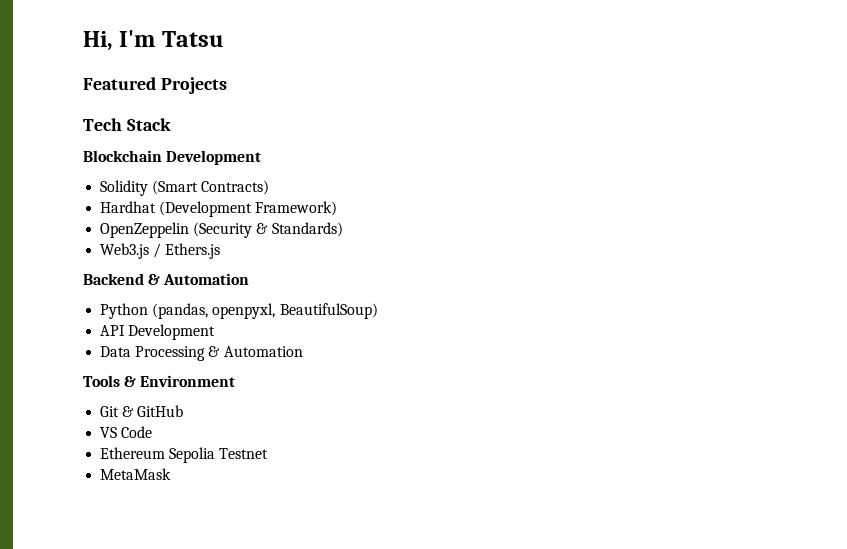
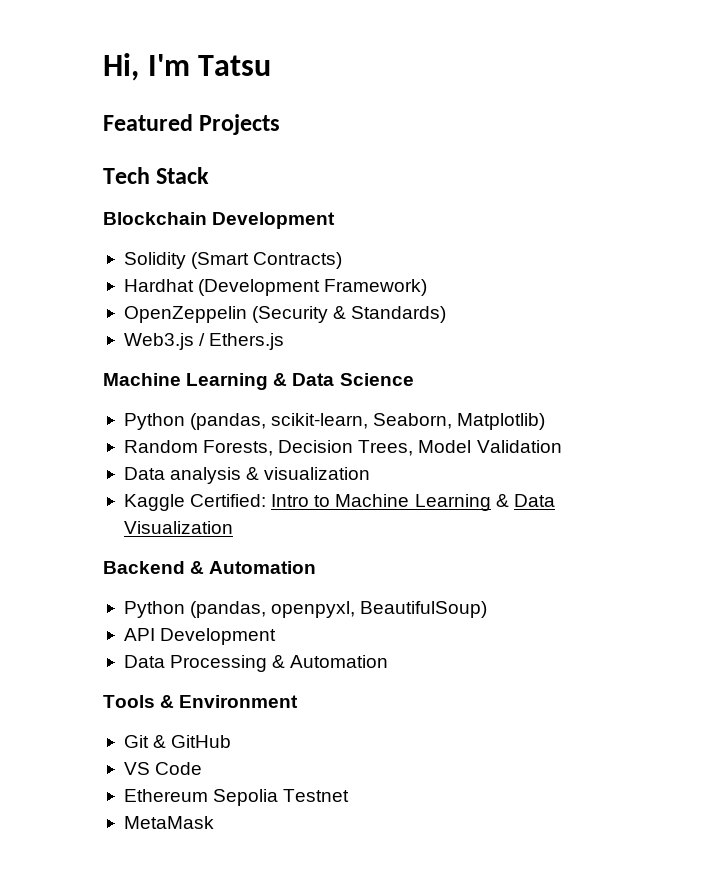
(221, 251) none -> [103,373,414,390] [123,413,546,430] [123,440,562,456] [123,467,371,484] [123,494,555,511] [123,521,233,534] // Machine Learning & Data Science // Python (pandas, scikit-learn, Seaborn, Matplotlib) // Random Forests, Decision Trees, Model Validation // Data analysis & visualization // Kaggle Certified: Intro to Machine Learning & Data Visualization

